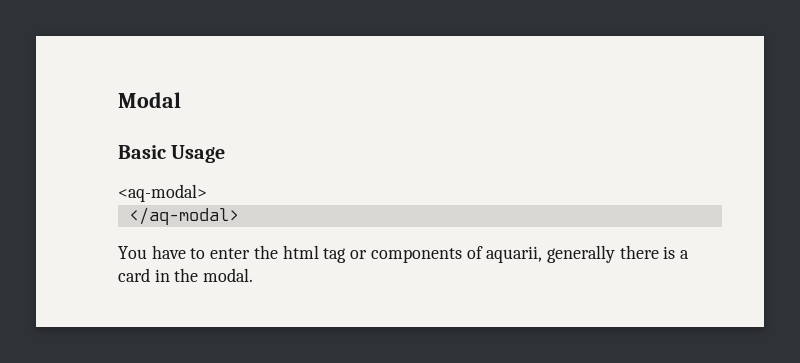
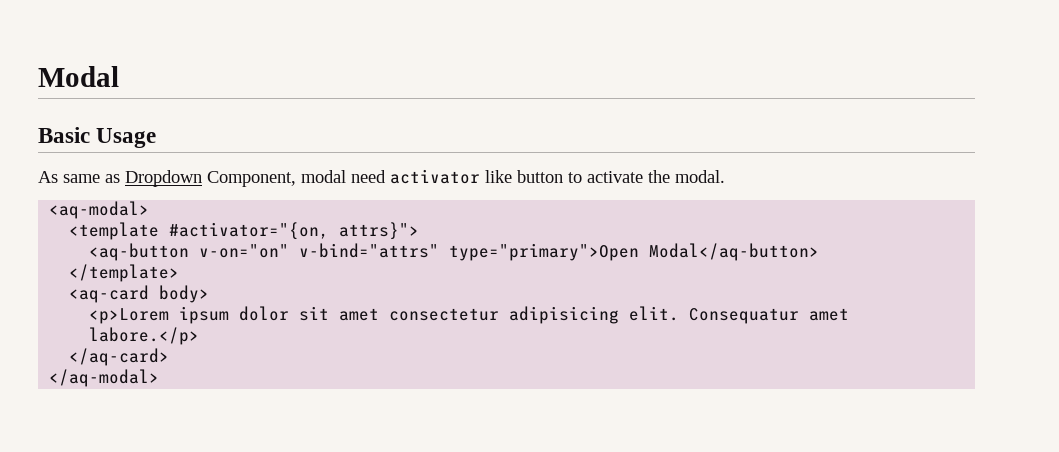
[118,184,207,202] [128,207,239,225] [118,245,690,263] [118,268,254,282] <aq-modal> // </aq-modal> // You have to enter the html tag or components of aquarii, generally there is a card in the modal. -> [38,169,725,187] [49,201,150,219] [69,222,420,240] [89,243,820,261] [69,264,180,282] [69,285,210,303] [89,306,850,324] [89,327,200,345] [69,348,170,366] [49,369,160,387] As same as Dropdown Component, modal need activator like button to activate the modal. // <aq-modal> // <template #activator="{on, attrs}"> // <aq-button v-on="on" v-bind="attrs" type="primary">Open Modal</aq-button> // </template> // <aq-card body> // <p>Lorem ipsum dolor sit amet consectetur adipisicing elit. Consequatur amet labore.</p> // </aq-card> // </aq-modal>

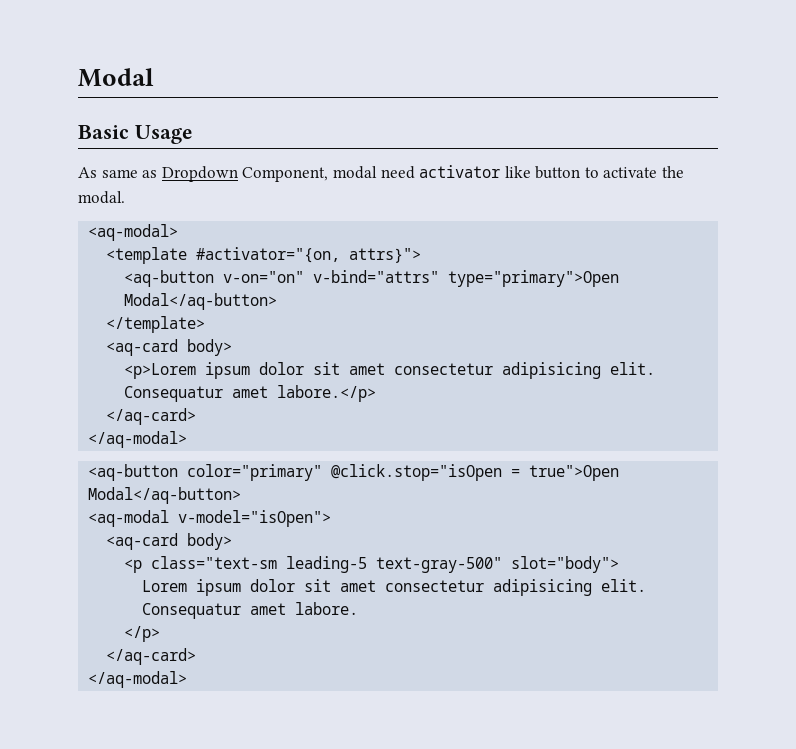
(160, 378) none -> [88,464,620,481] [88,487,242,504] [88,510,332,527] [106,533,233,550] [124,556,620,573] [142,579,647,596] [142,602,359,619] [124,626,161,642] [106,648,197,665] [88,671,188,688] // <aq-button color="primary" @click.stop="isOpen = true">Open Modal</aq-button> // <aq-modal v-model="isOpen"> // <aq-card body> // <p class="text-sm leading-5 text-gray-500" slot="body"> // Lorem ipsum dolor sit amet consectetur adipisicing elit. Consequatur amet labore. // </p> // </aq-card> // </aq-modal>

